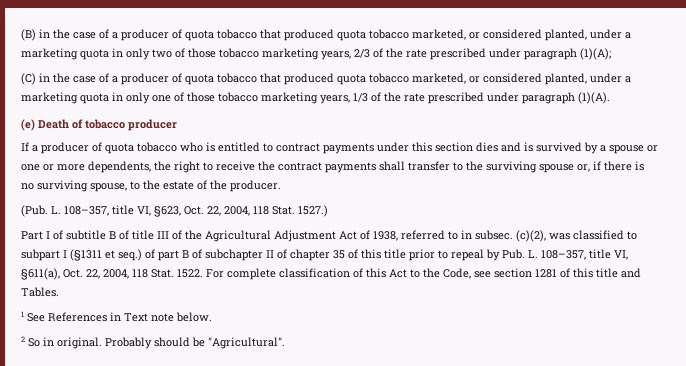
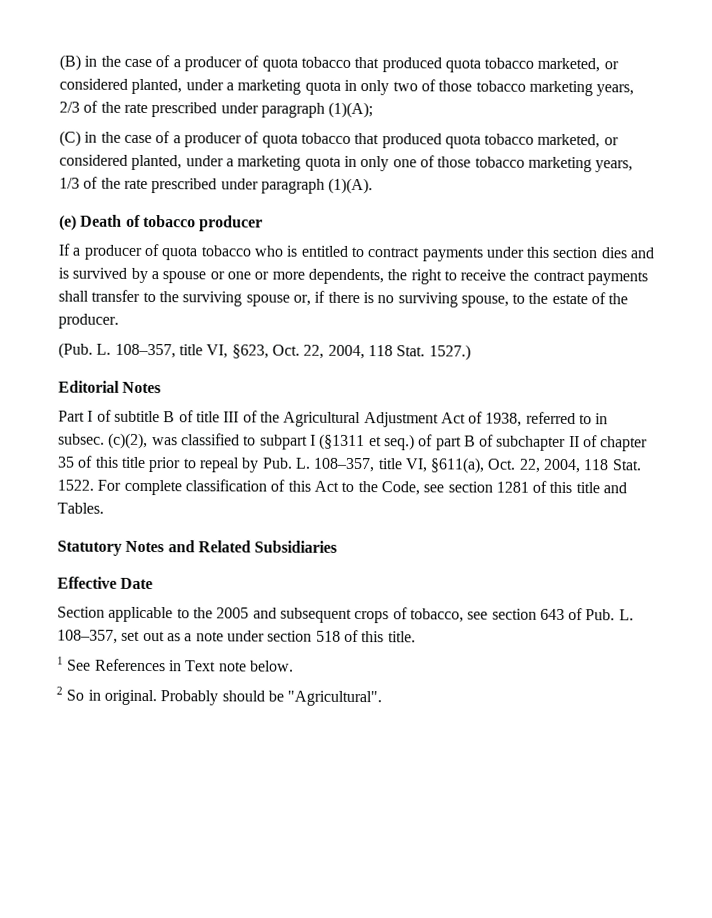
(328, 211) none -> [58,380,162,394] // Editorial Notes
(59, 292) none -> [57,540,338,556] [57,576,154,590] [57,606,634,624] [57,629,416,644] // Statutory Notes and Related Subsidiaries // Effective Date // Section applicable to the 2005 and subsequent crops of tobacco, see section 643 of Pub. L. 108–357, set out as a note under section 518 of this title.

